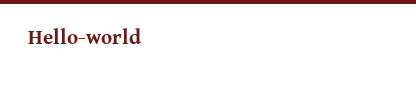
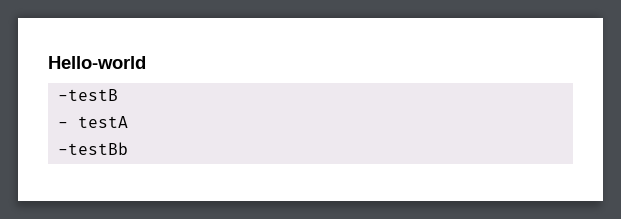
(141, 36) none -> [57,89,118,101] [57,116,128,128] [57,142,128,155] // -testB // - testA // -testBb

